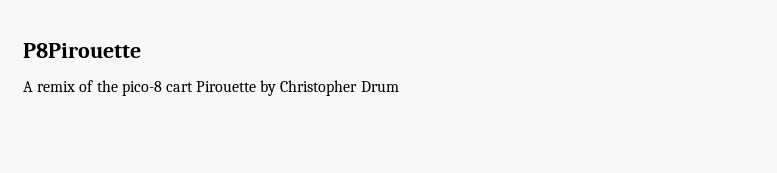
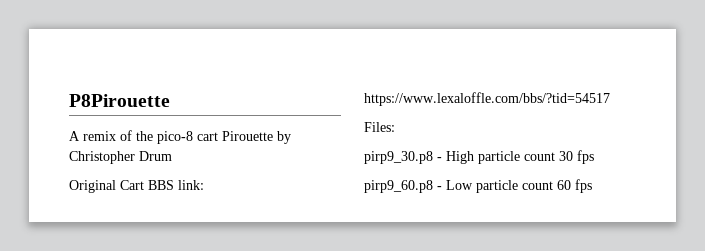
(399, 86) none -> [69,180,204,193] [364,92,610,106] [364,122,395,132] [364,150,594,164] [364,179,592,193] // Original Cart BBS link: https://www.lexaloffle.com/bbs/?tid=54517 // Files: // pirp9_30.p8 - High particle count 30 fps // pirp9_60.p8 - Low particle count 60 fps

